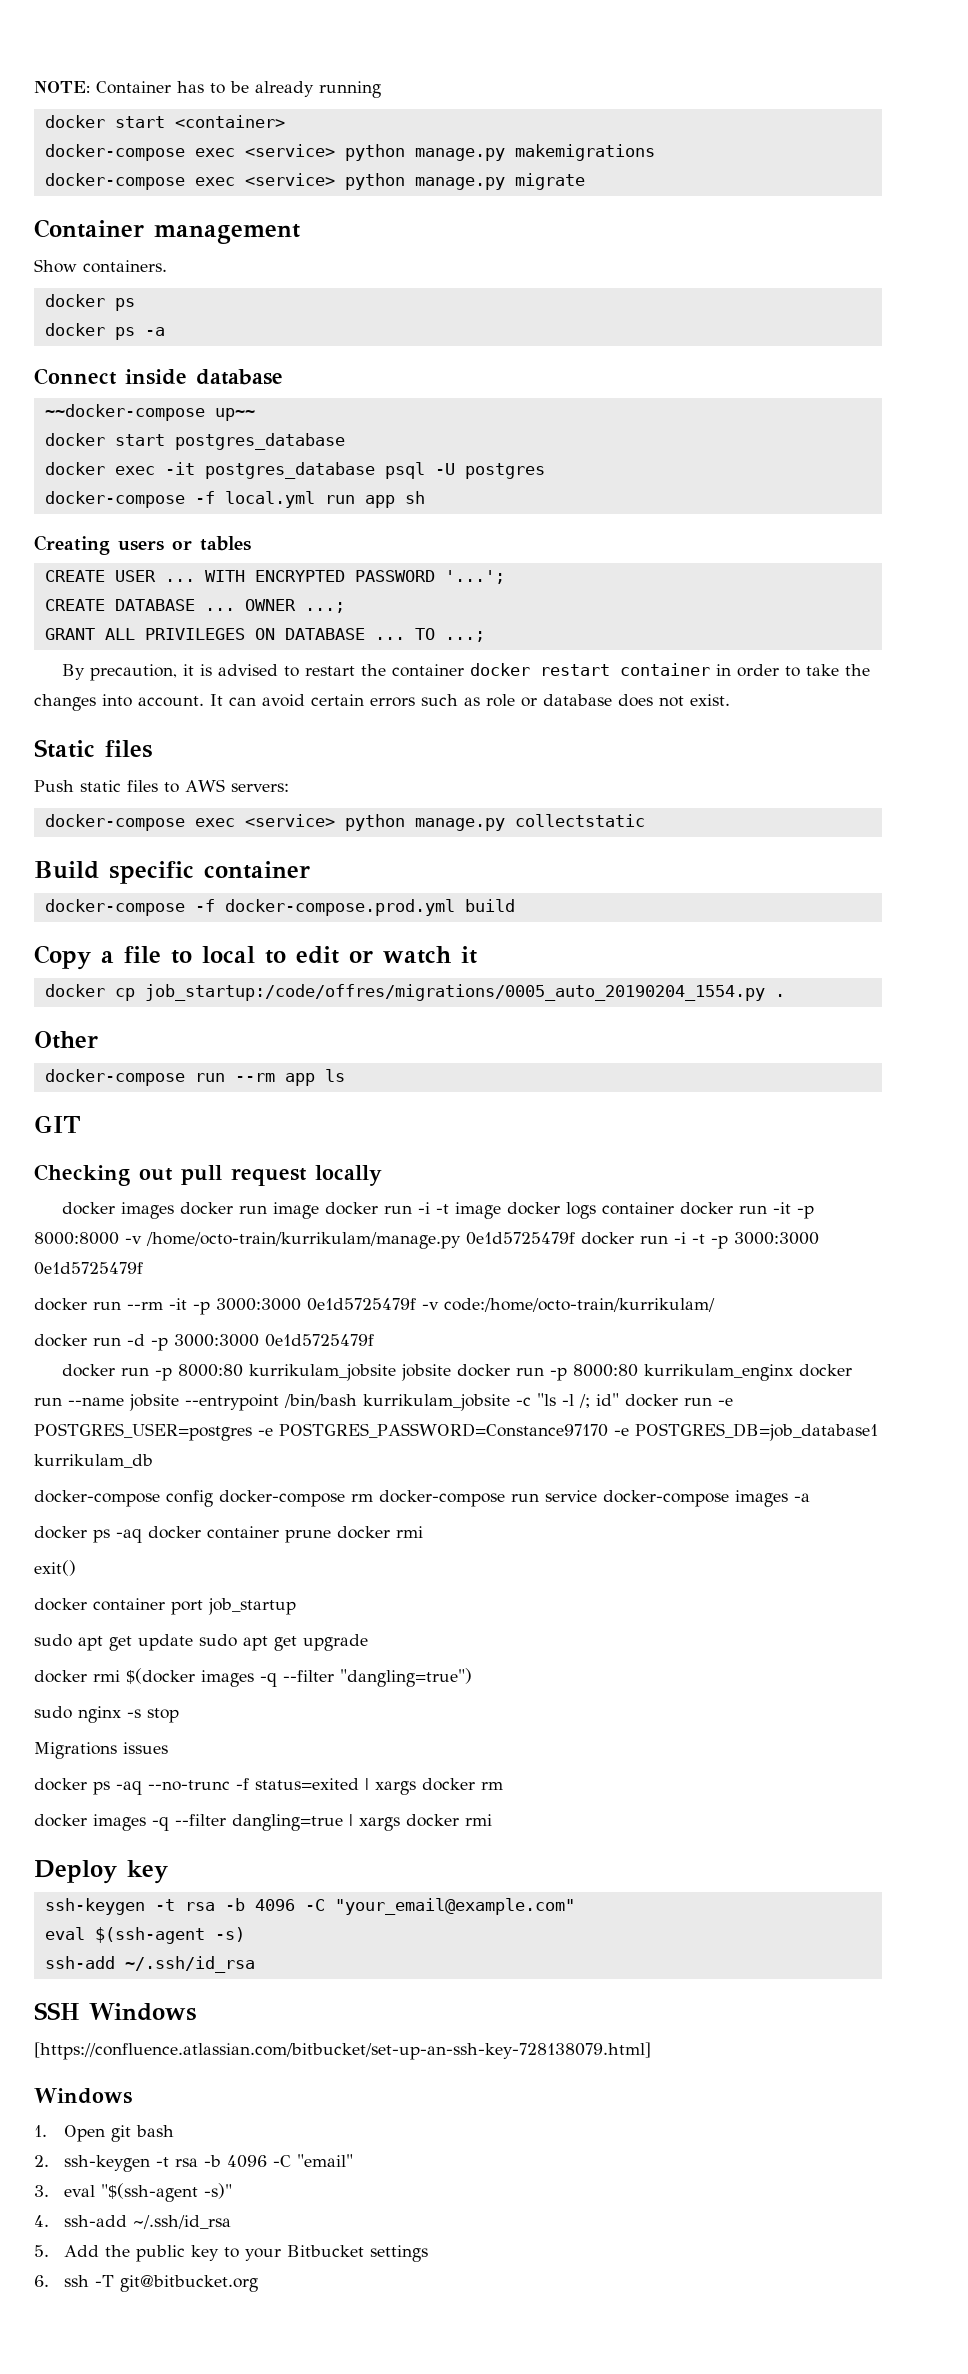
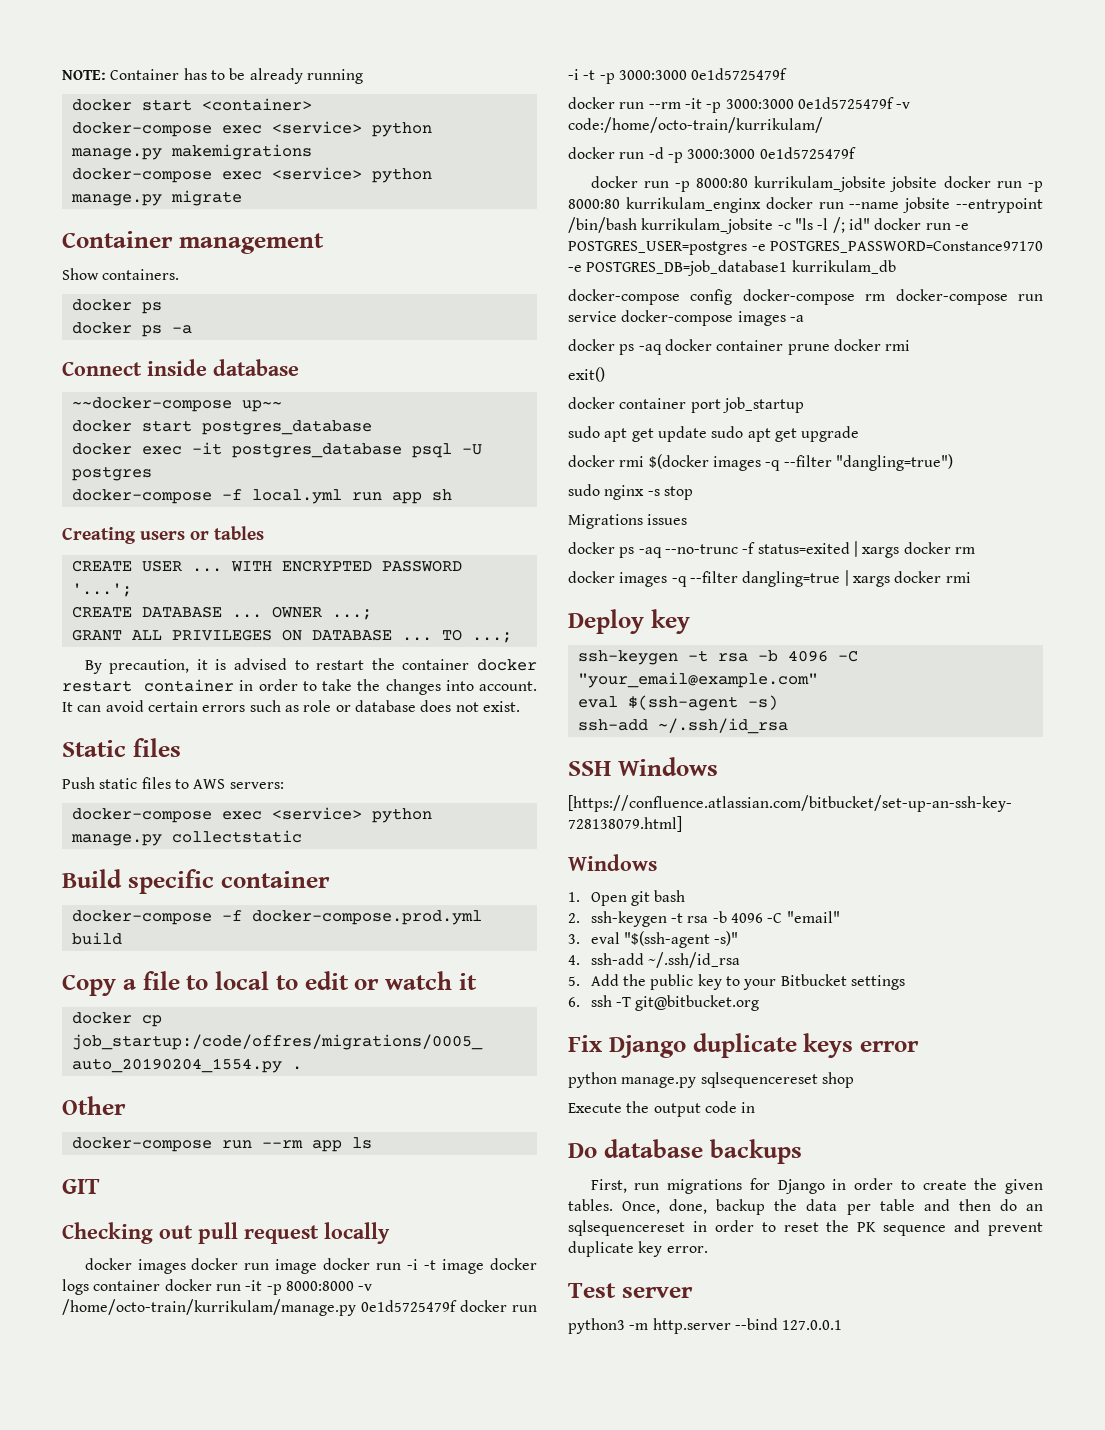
(258, 2283) none -> [568,1033,919,1058] [568,1072,854,1088] [568,1101,756,1117] [568,1139,802,1164] [590,1178,1043,1194] [568,1199,1044,1215] [568,1220,1043,1236] [568,1241,708,1257] [568,1283,693,1298] [568,1318,843,1334] // Fix Django duplicate keys error // python manage.py sqlsequencereset shop // Execute the output code in // Do database backups // First, run migrations for Django in order to create the given tables. Once, done, backup the data per table and then do an sqlsequencereset in order to reset the PK sequence and prevent duplicate key error. // Test server // python3 -m http.server --bind 127.0.0.1

